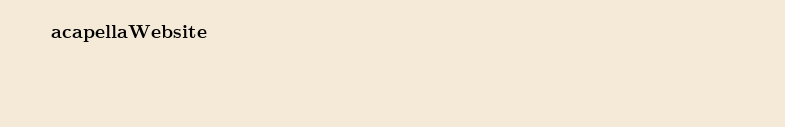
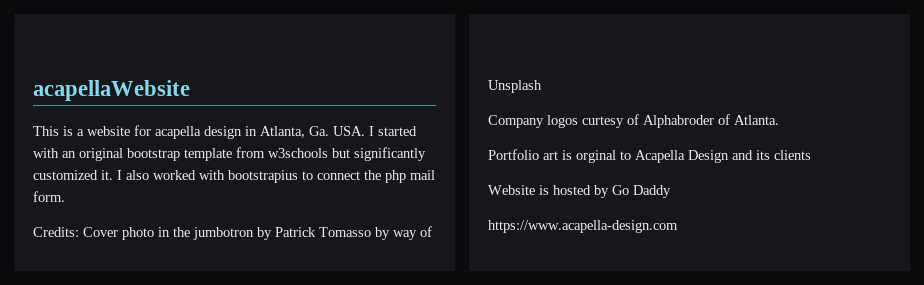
(207, 33) none -> [33,125,417,139] [33,147,426,161] [33,170,435,183] [33,191,65,202] [33,226,432,240] [488,80,542,93] [488,114,779,128] [488,149,811,163] [488,185,671,198] [488,220,678,233] // This is a website for acapella design in Atlanta, Ga. USA. I started with an original bootstrap template from w3schools but significantly customized it. I also worked with bootstrapius to connect the php mail form. // Credits: Cover photo in the jumbotron by Patrick Tomasso by way of Unsplash // Company logos curtesy of Alphabroder of Atlanta. // Portfolio art is orginal to Acapella Design and its clients // Website is hosted by Go Daddy // https://www.acapella-design.com

